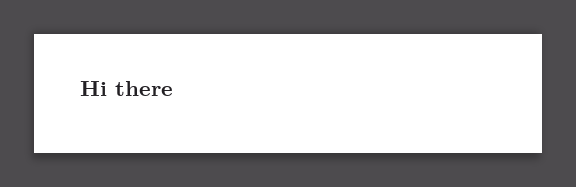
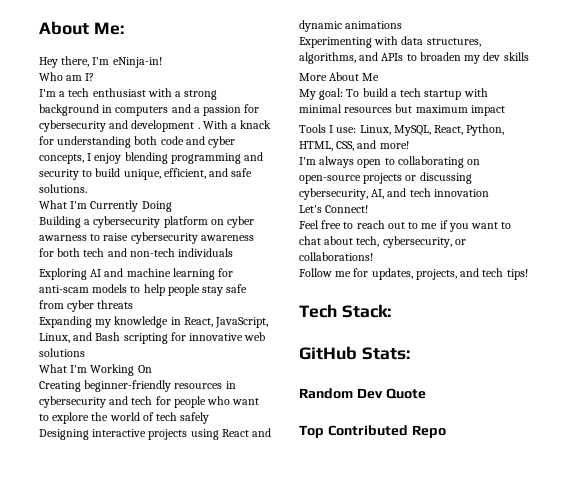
[80,81,173,96] Hi there -> [39,21,124,35] [39,56,162,68] [39,72,95,81] [39,88,218,100] [39,104,260,116] [39,120,272,132] [39,136,236,148] [39,152,264,164] [39,168,253,180] [39,184,87,193] [39,200,172,212] [39,216,255,228] [39,232,254,244] [39,248,234,257] [39,268,234,280] [39,284,248,296] [39,300,134,312] [39,316,269,328] [39,332,266,344] [39,348,85,357] [39,364,152,376] [39,380,236,392] [39,396,260,408] [39,412,210,424] [39,428,272,440] [299,20,403,32] [299,36,481,48] [299,52,529,64] [299,72,380,81] [299,88,488,100] [299,104,505,116] [299,124,505,136] [299,140,409,151] [299,156,481,168] [299,172,472,184] [299,188,489,200] [299,205,369,213] [299,220,512,232] [299,236,466,248] [299,252,373,261] [299,268,528,280] [299,304,391,318] [299,346,410,360] [299,388,426,399] [299,425,446,438] About Me: // Hey there, I’m eNinja-in! // Who am I? // I'm a tech enthusiast with a strong background in computers and a passion for cybersecurity and development . With a knack for understanding both code and cyber concepts, I enjoy blending programming and security to build unique, efficient, and safe solutions. // What I'm Currently Doing // Building a cybersecurity platform on cyber awarness to raise cybersecurity awareness for both tech and non-tech individuals // Exploring AI and machine learning for anti-scam models to help people stay safe from cyber threats // Expanding my knowledge in React, JavaScript, Linux, and Bash scripting for innovative web solutions // What I'm Working On // Creating beginner-friendly resources in cybersecurity and tech for people who want to explore the world of tech safely // Designing interactive projects using React and dynamic animations // Experimenting with data structures, algorithms, and APIs to broaden my dev skills // More About Me // My goal: To build a tech startup with minimal resources but maximum impact // Tools I use: Linux, MySQL, React, Python, HTML, CSS, and more! // I'm always open to collaborating on open-source projects or discussing cybersecurity, AI, and tech innovation // Let's Connect! // Feel free to reach out to me if you want to chat about tech, cybersecurity, or collaborations! // Follow me for updates, projects, and tech tips! // Tech Stack: // GitHub Stats: // Random Dev Quote // Top Contributed Repo

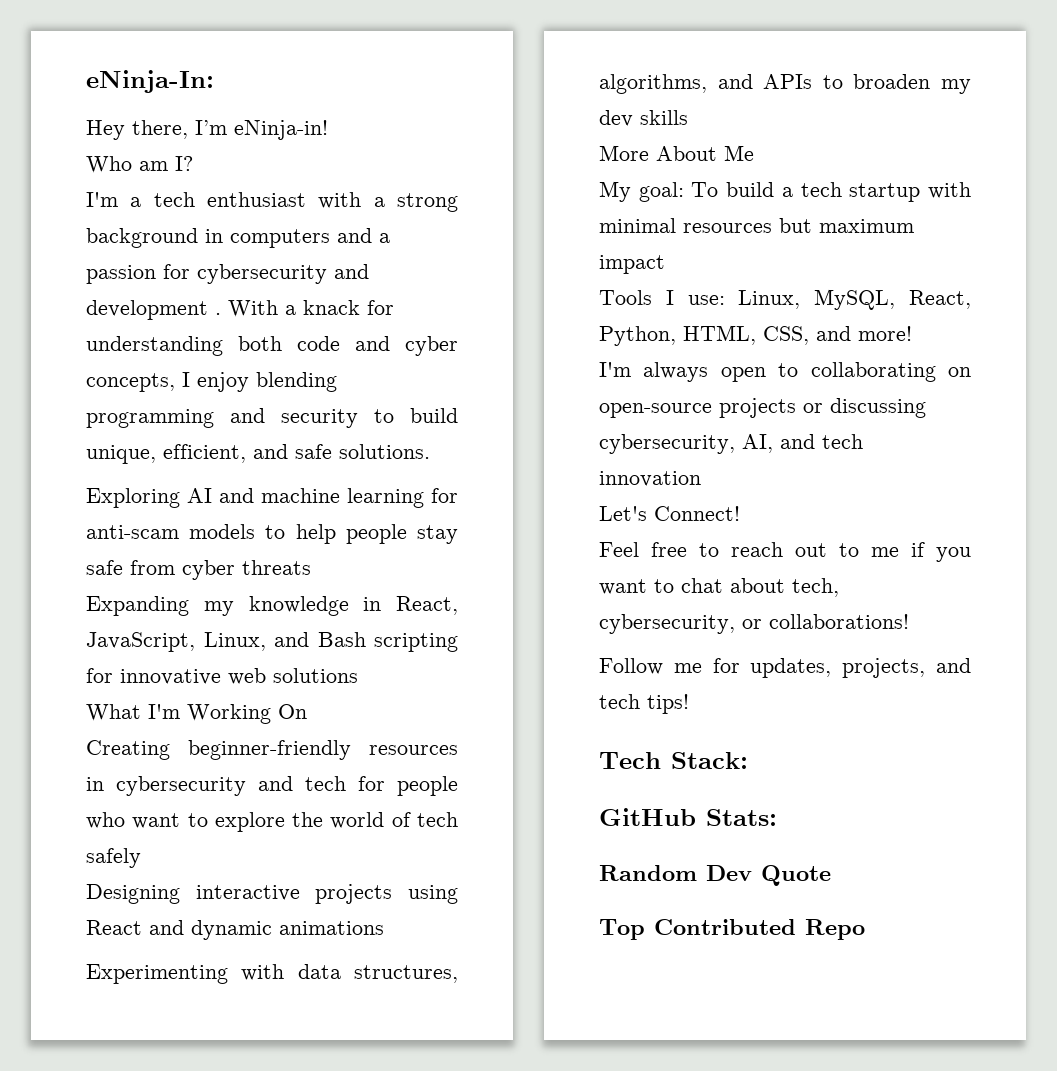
[39,21,124,35] About Me: -> [86,70,214,93] eNinja-In:
[39,200,172,212] [39,216,255,228] [39,232,254,244] [39,248,234,257] // What I'm Currently Doing // Building a cybersecurity platform on cyber awarness to raise cybersecurity awareness for both tech and non-tech individuals -> (430, 451) none

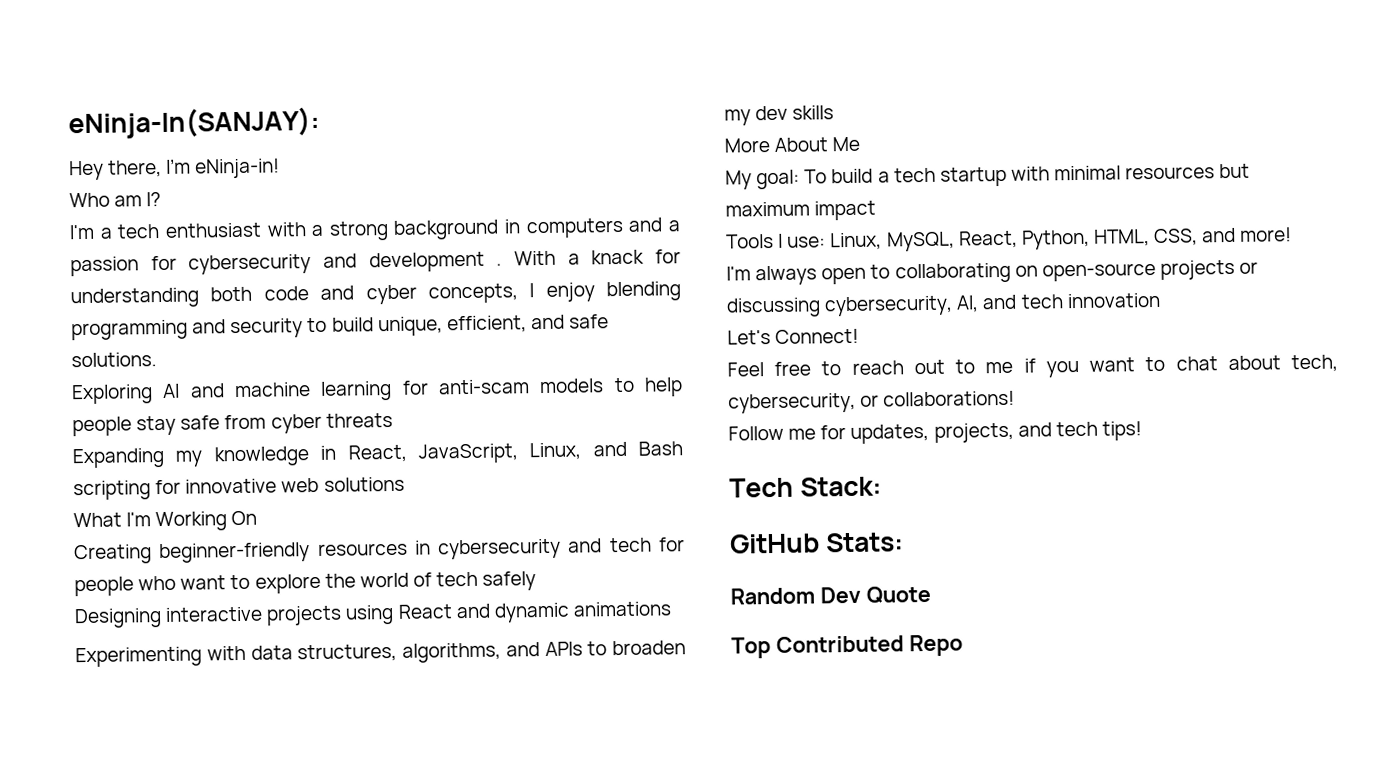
[86,70,214,93] eNinja-In: -> [68,106,320,140] eNinja-In(SANJAY):

